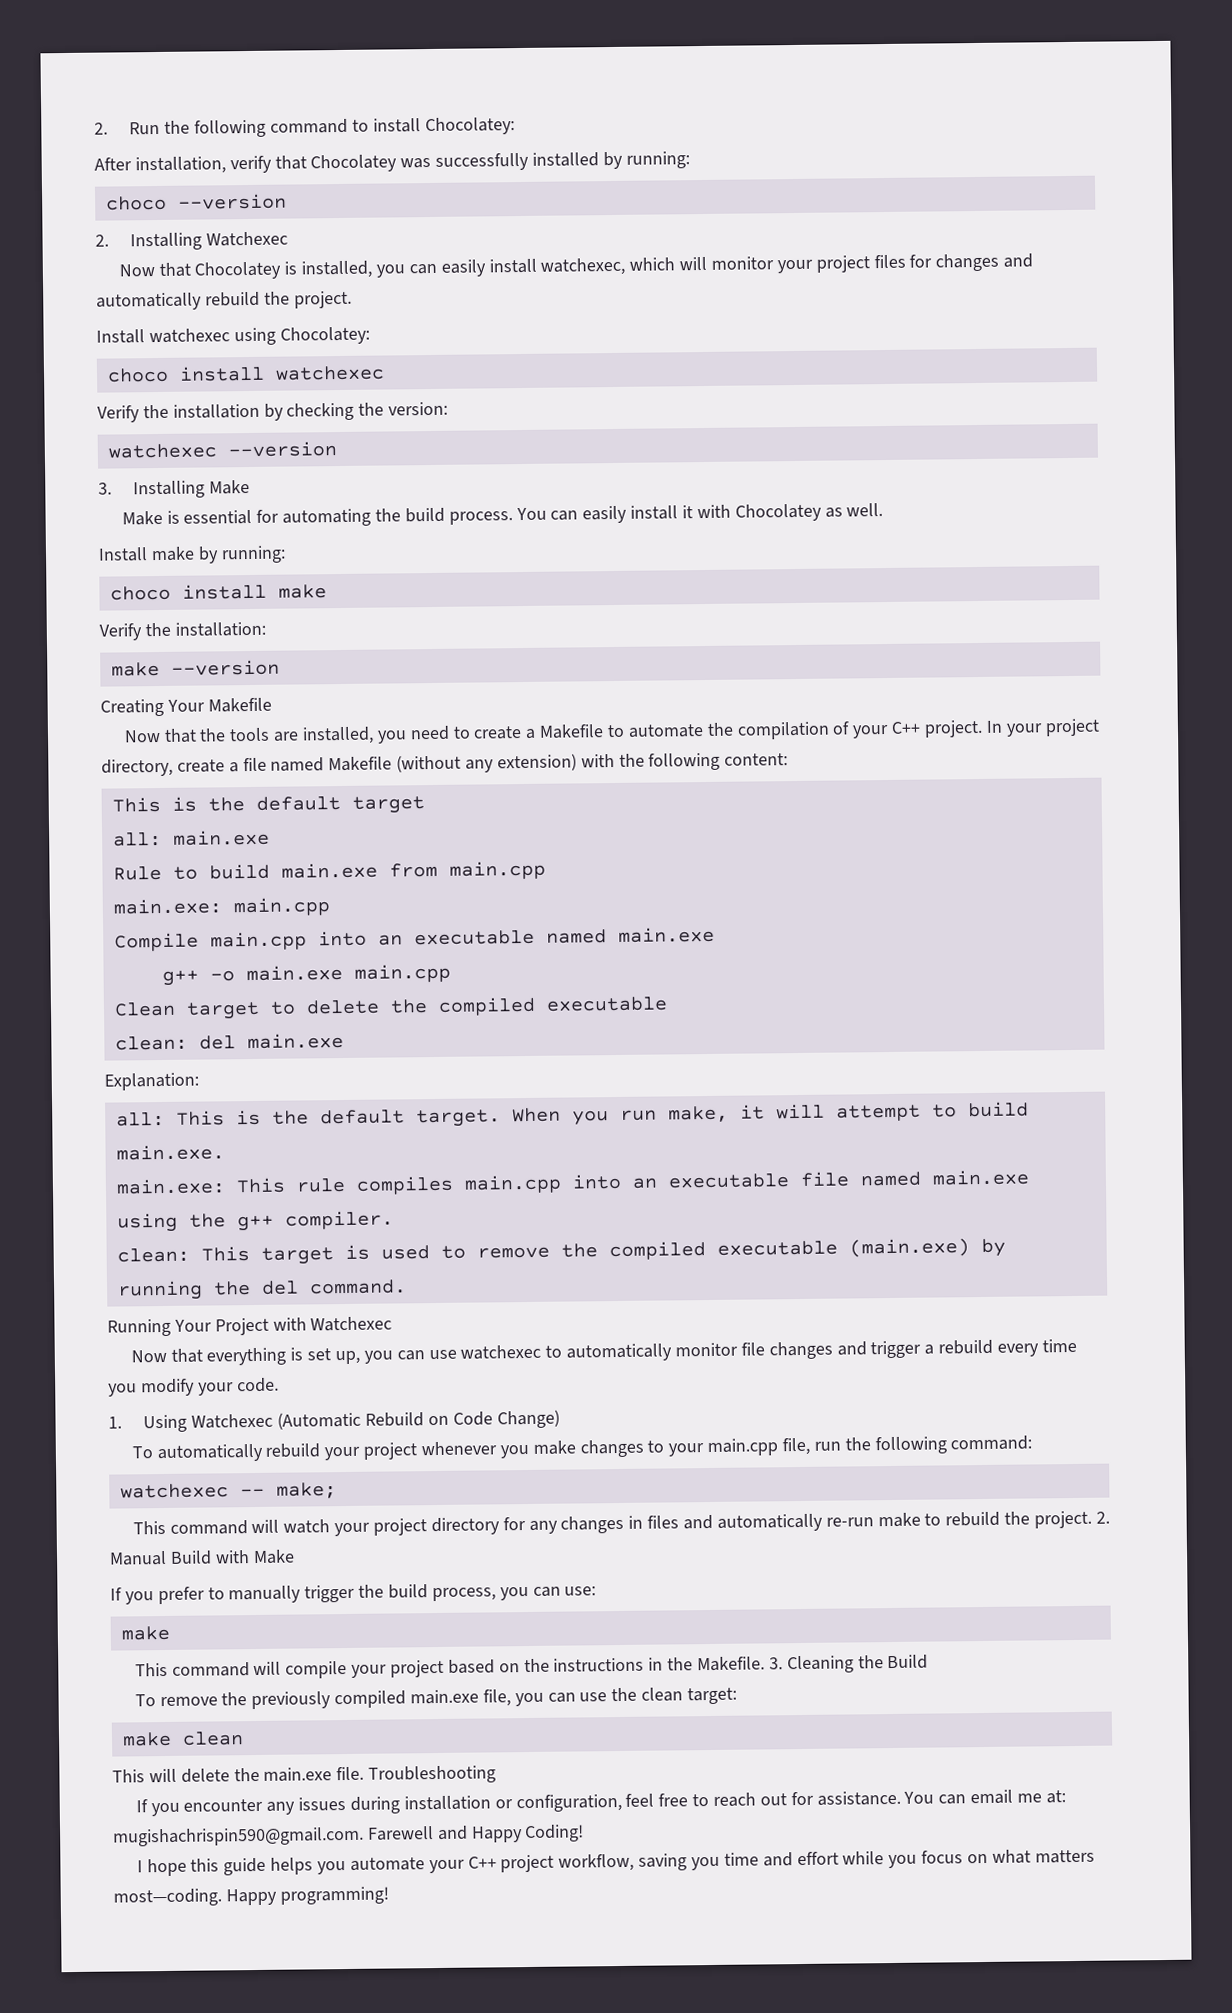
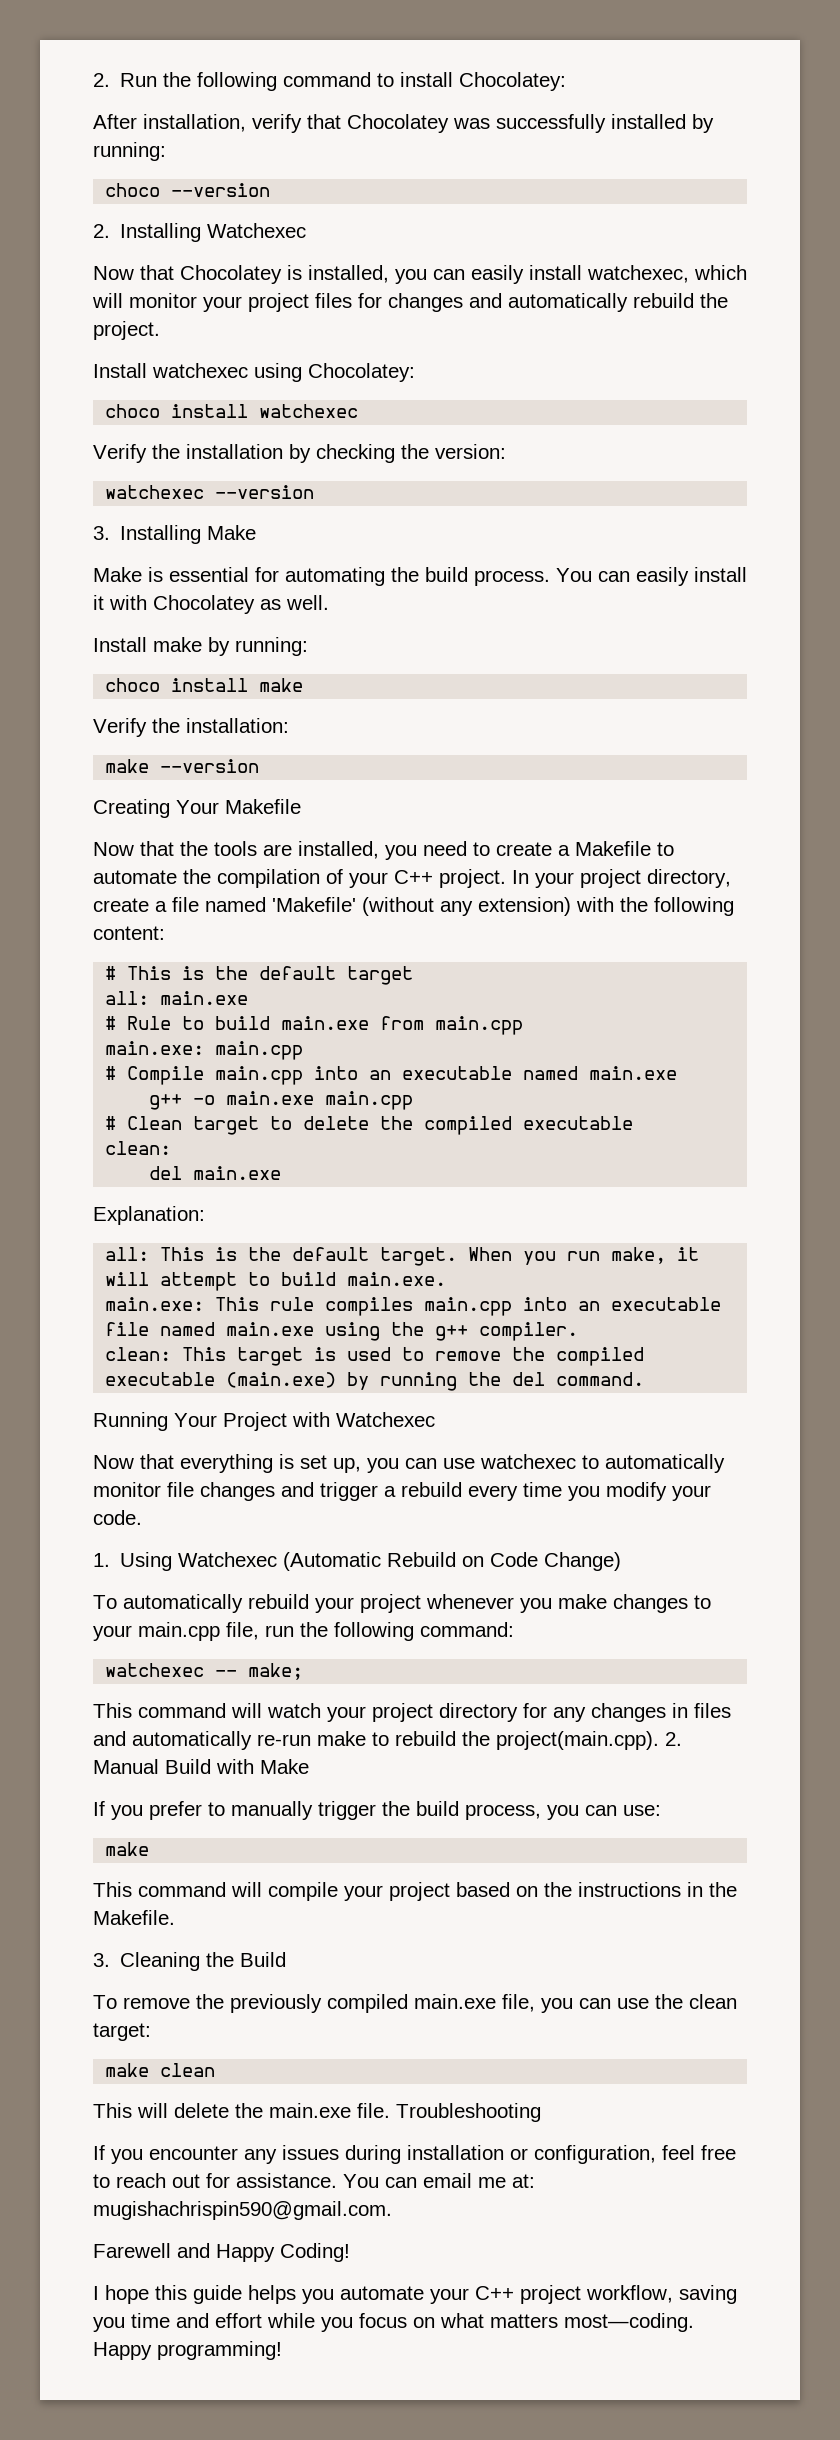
[328,756,393,772] Makefile -> [272,897,356,912] 'Makefile'
(789, 759) none -> [105,966,117,980] #
(270, 837) none -> [105,1016,117,1030] #
(330, 907) none -> [105,1066,117,1080] #
(451, 973) none -> [105,1116,117,1130] #
(188, 1043) none -> (172, 1148) //
[1033,1510,1092,1529] project. -> [496,1731,659,1750] project(main.cpp).
(765, 1664) none -> (175, 1917) //
(364, 1836) none -> (392, 2210) //

